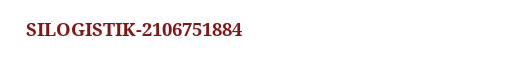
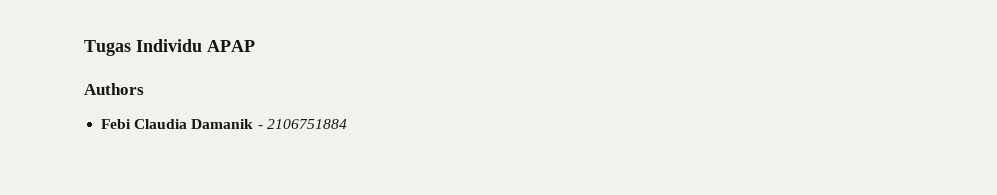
[26,23,242,36] SILOGISTIK-2106751884 -> [84,39,255,56] [84,83,144,95] [101,119,347,129] Tugas Individu APAP // Authors // Febi Claudia Damanik - 2106751884

